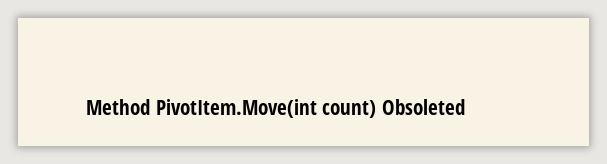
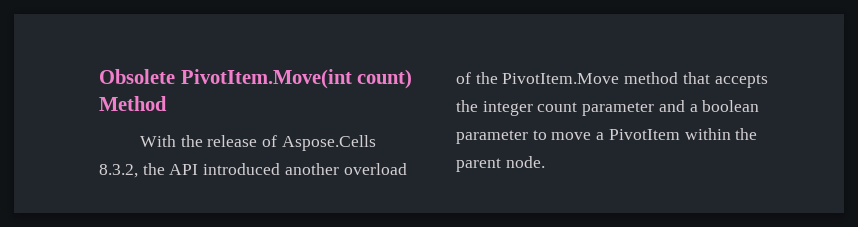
[86,99,150,115] Method -> [99,69,175,84] Obsolete
[381,99,465,115] Obsoleted -> [99,96,167,111] [139,135,376,151] [99,163,407,178] [456,72,768,88] [456,100,760,116] [456,128,758,144] [456,156,545,172] Method // With the release of Aspose.Cells 8.3.2, the API introduced another overload of the PivotItem.Move method that accepts the integer count parameter and a boolean parameter to move a PivotItem within the parent node.

